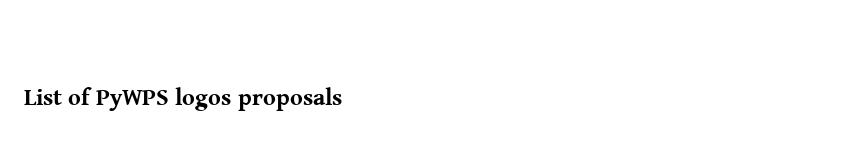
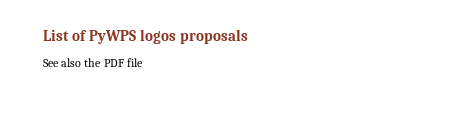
(342, 99) none -> [43,58,143,67] // See also the PDF file

